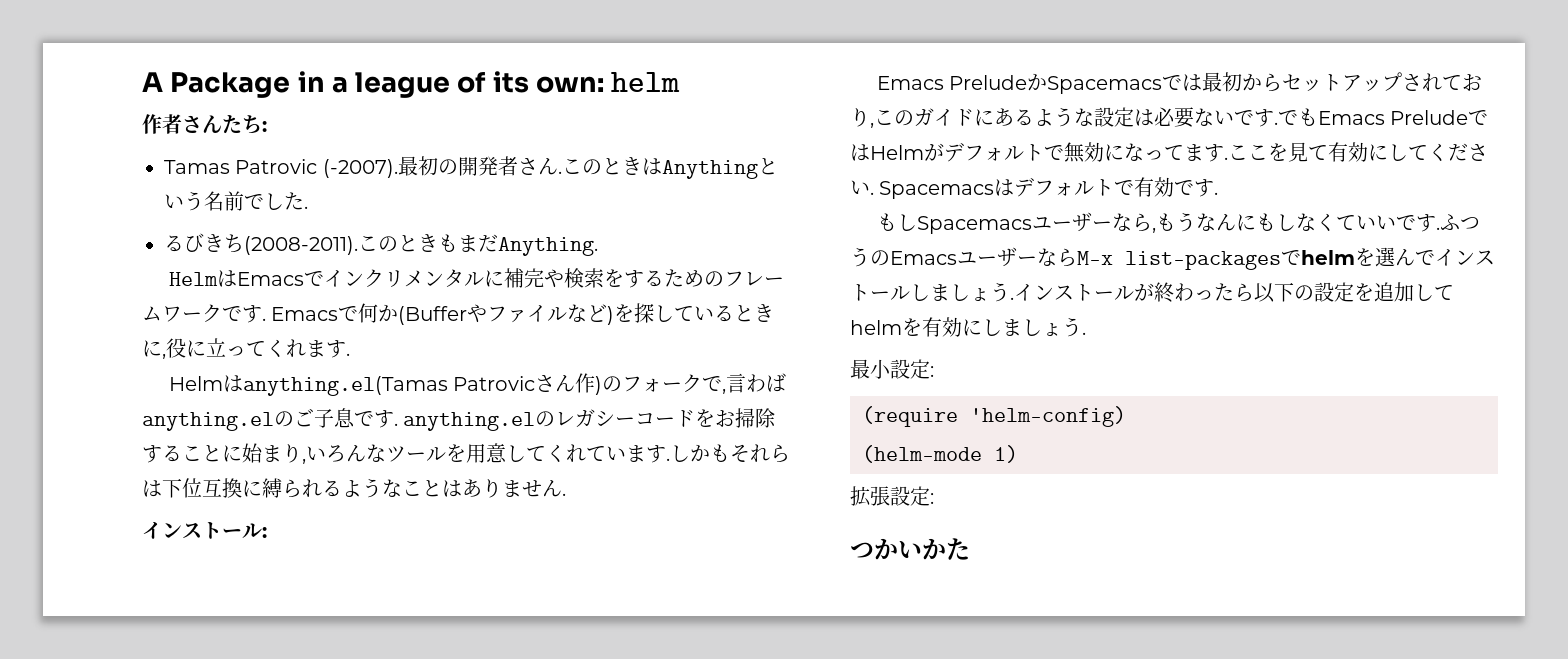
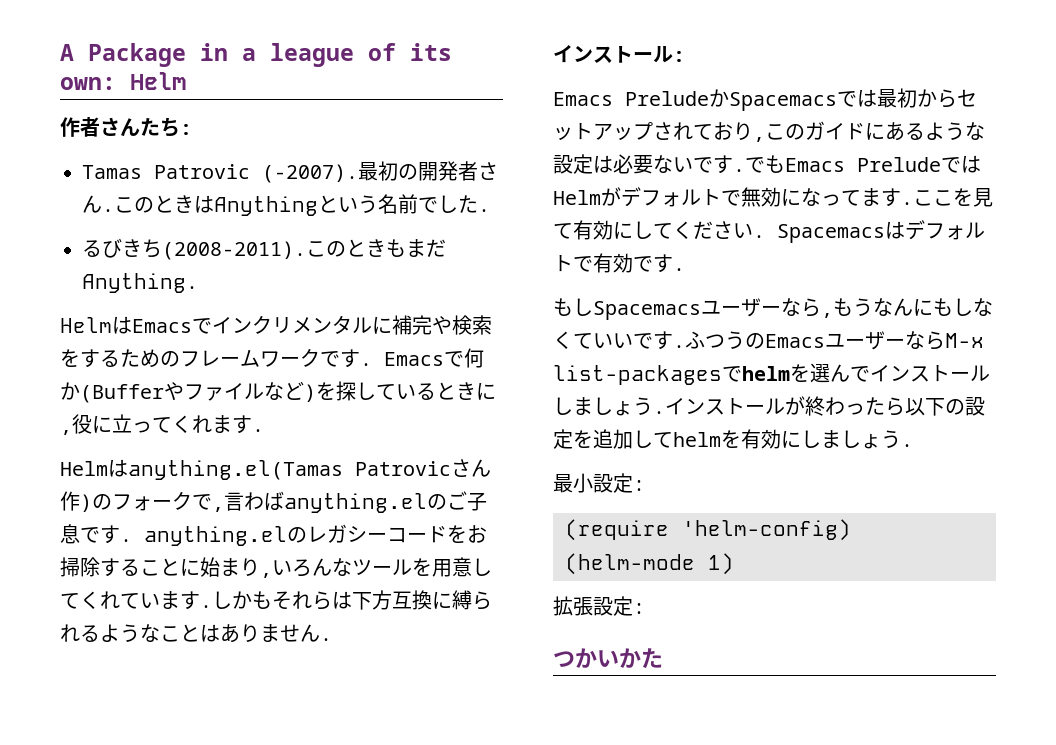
[611,72,681,92] helm -> [130,72,186,90] Helm
[182,478,202,498] 位 -> [372,590,392,610] 方

